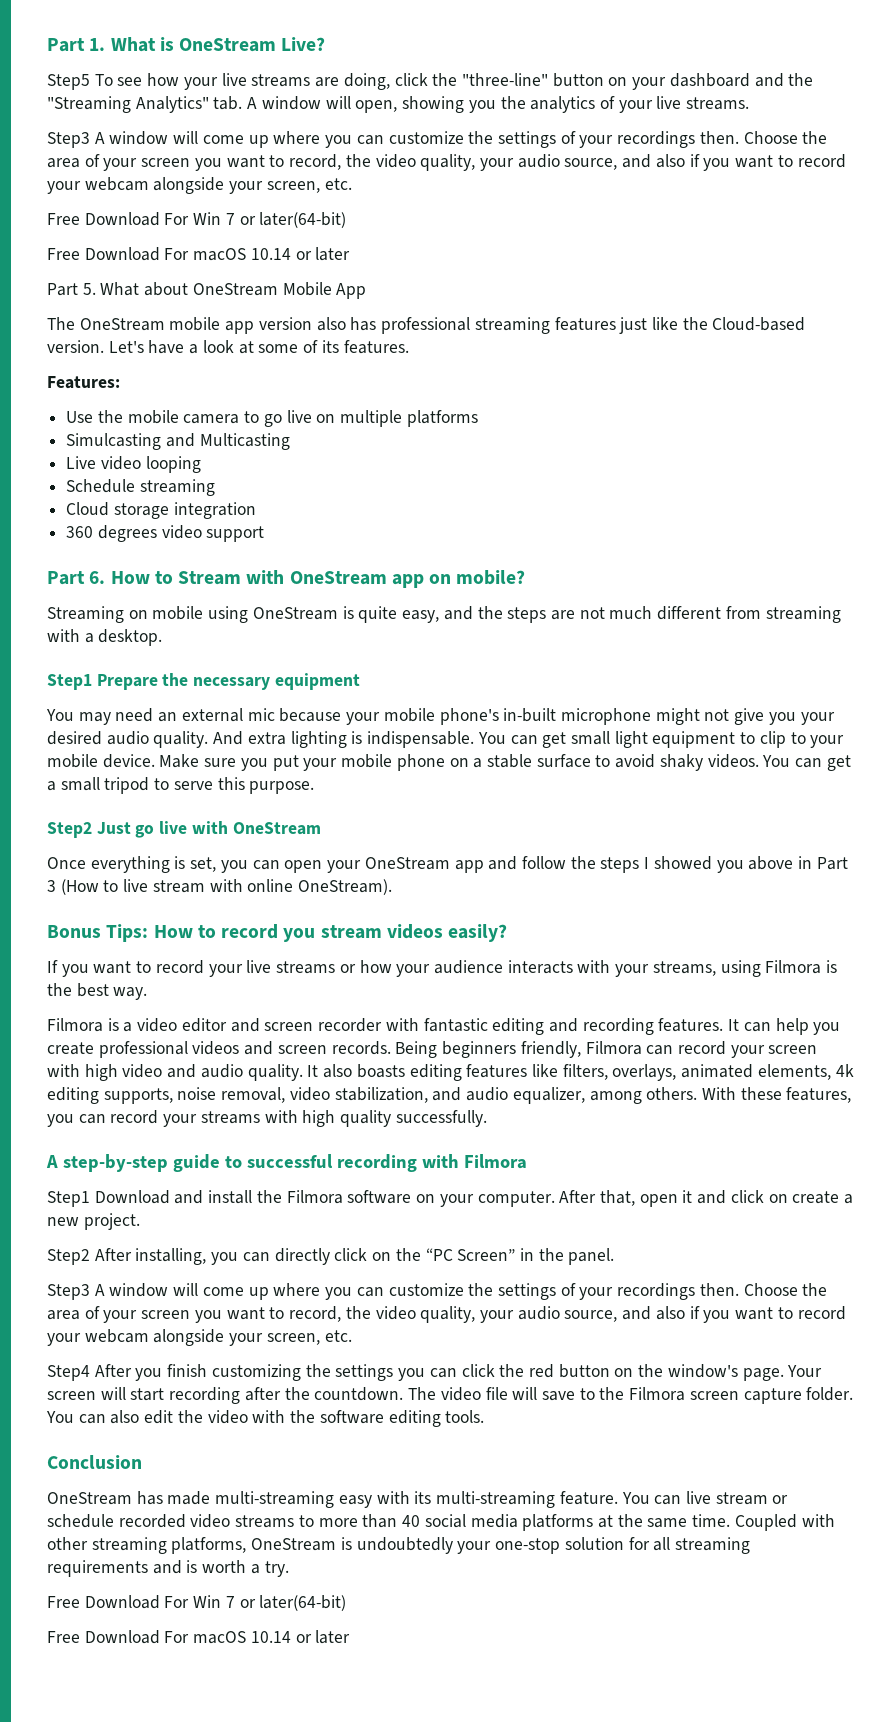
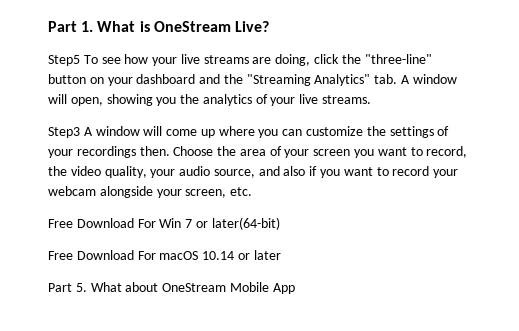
[47,317,806,334] [47,340,409,354] [47,376,120,389] [66,410,478,427] [66,433,290,450] [66,456,201,473] [66,479,215,496] [66,502,256,519] [66,525,265,542] [47,570,526,588] [47,606,841,623] [47,629,163,646] [47,673,360,690] [46,708,835,725] [47,731,845,748] [47,754,851,771] [47,777,315,794] [47,821,321,838] [47,856,848,873] [47,879,393,895] [47,924,508,942] [47,960,838,977] [47,983,148,1000] [47,1018,841,1035] [47,1041,818,1058] [47,1064,854,1081] [47,1087,852,1104] [47,1110,487,1127] [46,1154,527,1172] [47,1190,854,1207] [47,1213,140,1230] [47,1248,615,1265] [47,1283,828,1300] [47,1306,846,1323] [47,1329,352,1346] [47,1364,823,1381] [47,1387,854,1404] [46,1410,485,1427] [47,1455,142,1469] [47,1491,789,1508] [47,1514,835,1531] [47,1537,750,1554] [47,1560,289,1577] [47,1595,347,1611] [47,1630,351,1644] // The OneStream mobile app version also has professional streaming features just like the Cloud-based version. Let's have a look at some of its features. // Features: // Use the mobile camera to go live on multiple platforms // Simulcasting and Multicasting // Live video looping // Schedule streaming // Cloud storage integration // 360 degrees video support // Part 6. How to Stream with OneStream app on mobile? // Streaming on mobile using OneStream is quite easy, and the steps are not much different from streaming with a desktop. // Step1 Prepare the necessary equipment // You may need an external mic because your mobile phone's in-built microphone might not give you your desired audio quality. And extra lighting is indispensable. You can get small light equipment to clip to your mobile device. Make sure you put your mobile phone on a stable surface to avoid shaky videos. You can get a small tripod to serve this purpose. // Step2 Just go live with OneStream // Once everything is set, you can open your OneStream app and follow the steps I showed you above in Part 3 (How to live stream with online OneStream). // Bonus Tips: How to record you stream videos easily? // If you want to record your live streams or how your audience interacts with your streams, using Filmora is the best way. // Filmora is a video editor and screen recorder with fantastic editing and recording features. It can help you create professional videos and screen records. Being beginners friendly, Filmora can record your screen with high video and audio quality. It also boasts editing features like filters, overlays, animated elements, 4k editing supports, noise removal, video stabilization, and audio equalizer, among others. With these features, you can record your streams with high quality successfully. // A step-by-step guide to successful recording with Filmora // Step1 Download and install the Filmora software on your computer. After that, open it and click on create a new project. // Step2 After installing, you can directly click on the “PC Screen” in the panel. // Step3 A window will come up where you can customize the settings of your recordings then. Choose the area of your screen you want to record, the video quality, your audio source, and also if you want to record your webcam alongside your screen, etc. // Step4 After you finish customizing the settings you can click the red button on the window's page. Your screen will start recording after the countdown. The video file will save to the Filmora screen capture folder. You can also edit the video with the software editing tools. // Conclusion // OneStream has made multi-streaming easy with its multi-streaming feature. You can live stream or schedule recorded video streams to more than 40 social media platforms at the same time. Coupled with other streaming platforms, OneStream is undoubtedly your one-stop solution for all streaming requirements and is worth a try. // Free Download For Win 7 or later(64-bit) // Free Download For macOS 10.14 or later -> (295, 288) none

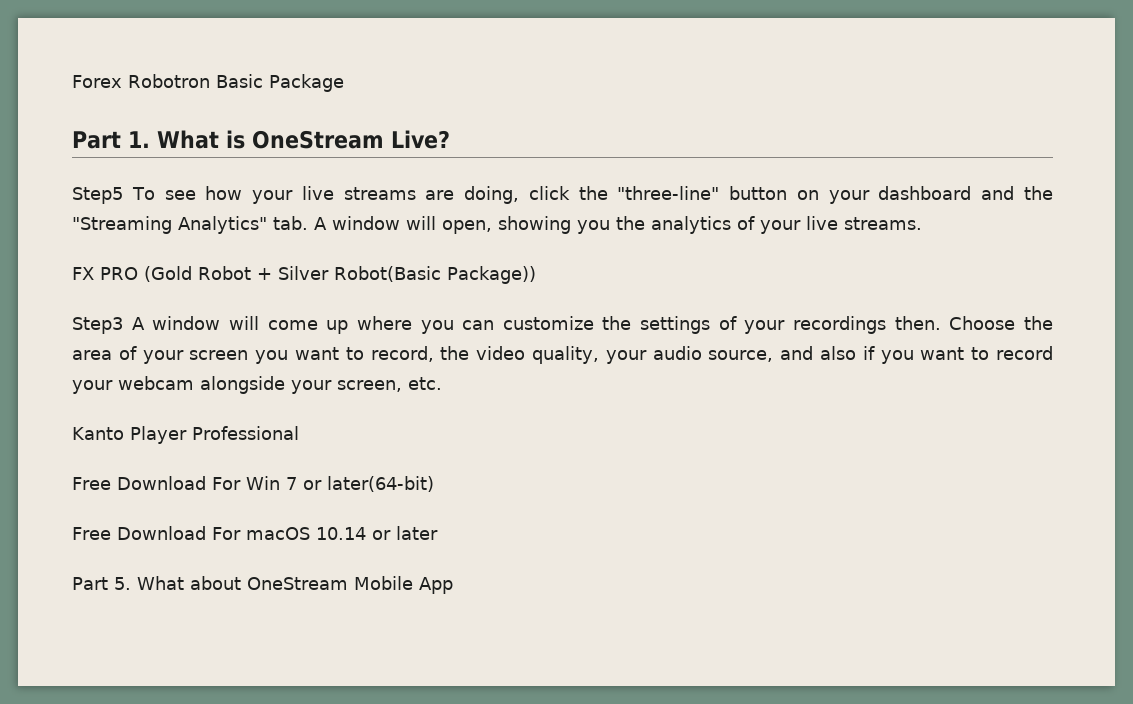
(48, 26) none -> [72,74,344,92] Forex Robotron Basic Package //
(372, 99) none -> [72,266,536,284] // FX PRO (Gold Robot + Silver Robot(Basic Package))
(253, 191) none -> [72,426,299,444] // Kanto Player Professional

